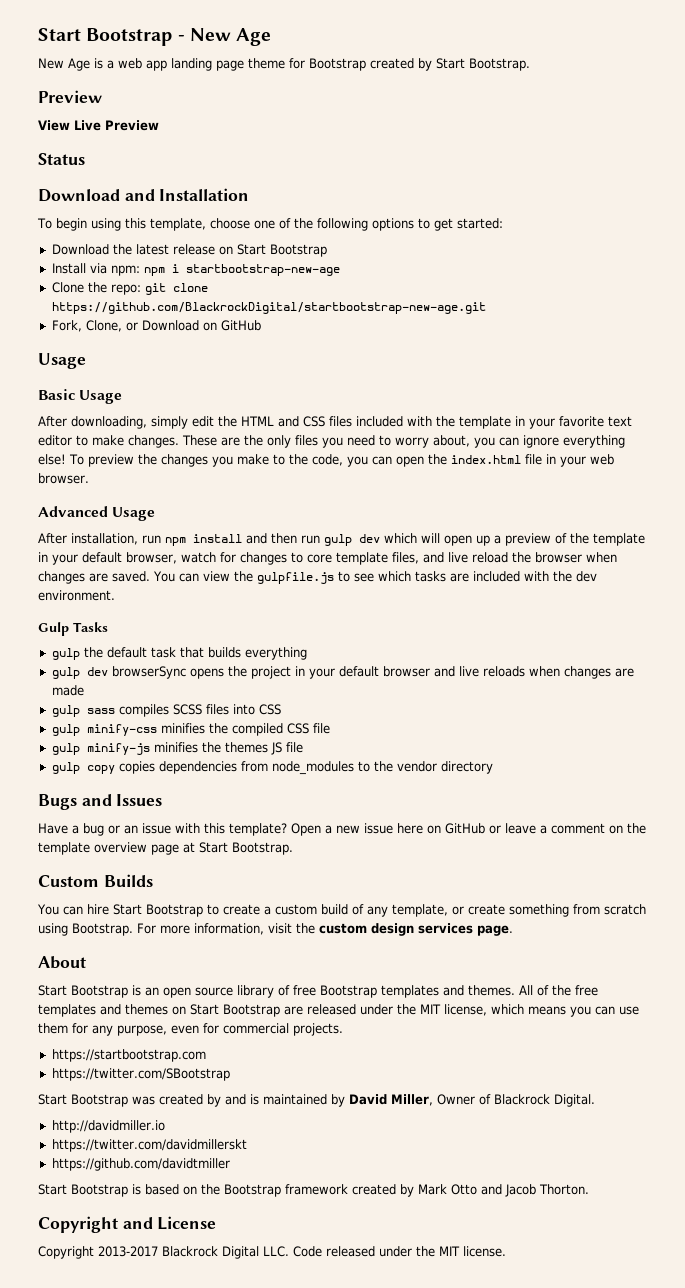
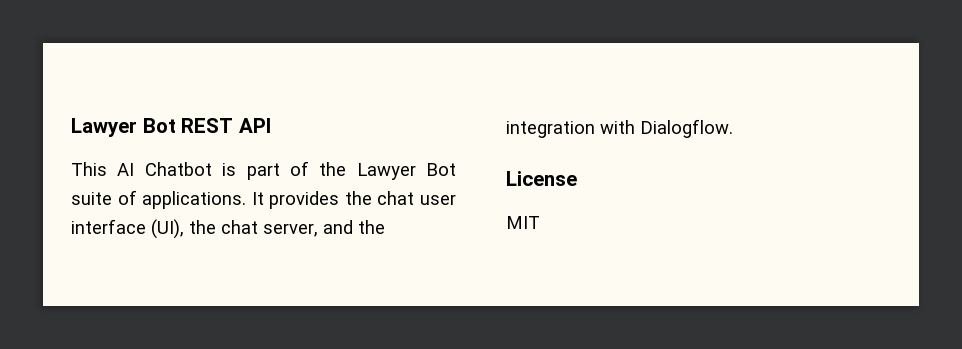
[38,28,272,46] [38,58,530,71] [38,90,102,103] [38,120,159,131] [38,153,85,165] [38,188,250,202] [37,218,503,231] [51,244,327,257] [51,263,340,276] [51,282,208,295] [51,302,486,314] [51,320,261,332] [38,353,86,369] [38,389,123,404] [38,416,632,429] [38,435,625,448] [38,454,614,467] [38,473,89,484] [38,506,156,521] [38,533,645,546] [38,552,617,565] [38,571,597,584] [38,590,115,601] [38,622,108,636] [51,647,307,660] [51,666,634,679] [51,685,84,696] [51,704,281,717] [51,723,330,736] [51,742,303,755] [51,761,493,775] [38,794,163,810] [38,823,646,836] [38,842,293,855] [38,874,153,887] [37,904,646,917] [38,923,513,936] [38,956,86,969] [38,985,598,998] [38,1004,639,1017] [38,1023,343,1036] [51,1049,206,1062] [51,1068,230,1081] [38,1094,595,1107] [51,1120,165,1133] [51,1139,247,1152] [51,1158,230,1171] [38,1184,589,1197] [38,1216,217,1233] [38,1246,506,1259] Start Bootstrap - New Age // New Age is a web app landing page theme for Bootstrap created by Start Bootstrap. // Preview // View Live Preview // Status // Download and Installation // To begin using this template, choose one of the following options to get started: // Download the latest release on Start Bootstrap // Install via npm: npm i startbootstrap-new-age // Clone the repo: git clone https://github.com/BlackrockDigital/startbootstrap-new-age.git // Fork, Clone, or Download on GitHub // Usage // Basic Usage // After downloading, simply edit the HTML and CSS files included with the template in your favorite text editor to make changes. These are the only files you need to worry about, you can ignore everything else! To preview the changes you make to the code, you can open the index.html file in your web browser. // Advanced Usage // After installation, run npm install and then run gulp dev which will open up a preview of the template in your default browser, watch for changes to core template files, and live reload the browser when changes are saved. You can view the gulpfile.js to see which tasks are included with the dev environment. // Gulp Tasks // gulp the default task that builds everything // gulp dev browserSync opens the project in your default browser and live reloads when changes are made // gulp sass compiles SCSS files into CSS // gulp minify-css minifies the compiled CSS file // gulp minify-js minifies the themes JS file // gulp copy copies dependencies from node_modules to the vendor directory // Bugs and Issues // Have a bug or an issue with this template? Open a new issue here on GitHub or leave a comment on the template overview page at Start Bootstrap. // Custom Builds // You can hire Start Bootstrap to create a custom build of any template, or create something from scratch using Bootstrap. For more information, visit the custom design services page. // About // Start Bootstrap is an open source library of free Bootstrap templates and themes. All of the free templates and themes on Start Bootstrap are released under the MIT license, which means you can use them for any purpose, even for commercial projects. // https://startbootstrap.com // https://twitter.com/SBootstrap // Start Bootstrap was created by and is maintained by David Miller, Owner of Blackrock Digital. // http://davidmiller.io // https://twitter.com/davidmillerskt // https://github.com/davidtmiller // Start Bootstrap is based on the Bootstrap framework created by Mark Otto and Jacob Thorton. // Copyright and License // Copyright 2013-2017 Blackrock Digital LLC. Code released under the MIT license. -> [71,118,271,137] [71,161,456,180] [71,190,456,209] [71,219,385,239] [506,119,733,138] [506,171,577,186] [506,216,540,229] Lawyer Bot REST API // This AI Chatbot is part of the Lawyer Bot suite of applications. It provides the chat user interface (UI), the chat server, and the integration with Dialogflow. // License // MIT

